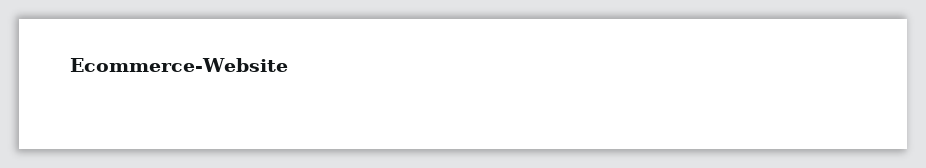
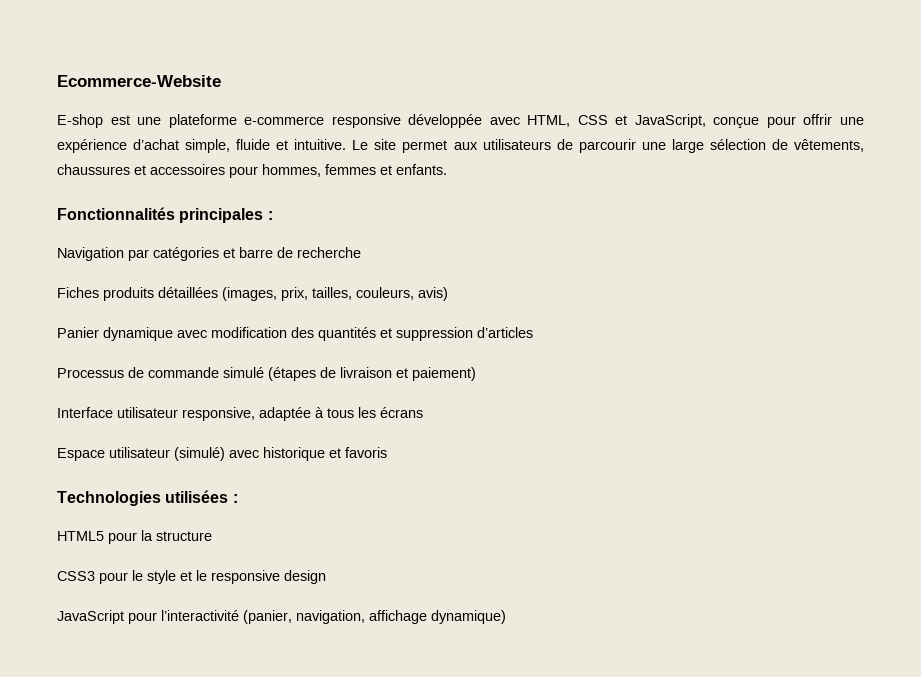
(288, 65) none -> [57,114,864,128] [57,139,864,153] [57,164,447,178] [57,207,273,223] [57,247,361,261] [57,287,448,301] [57,327,533,341] [57,367,476,381] [57,407,423,421] [57,447,387,461] [57,490,238,506] [57,530,212,544] [57,570,326,584] [57,610,506,624] // E-shop est une plateforme e-commerce responsive développée avec HTML, CSS et JavaScript, conçue pour offrir une expérience d’achat simple, fluide et intuitive. Le site permet aux utilisateurs de parcourir une large sélection de vêtements, chaussures et accessoires pour hommes, femmes et enfants. // Fonctionnalités principales : // Navigation par catégories et barre de recherche // Fiches produits détaillées (images, prix, tailles, couleurs, avis) // Panier dynamique avec modification des quantités et suppression d’articles // Processus de commande simulé (étapes de livraison et paiement) // Interface utilisateur responsive, adaptée à tous les écrans // Espace utilisateur (simulé) avec historique et favoris // Technologies utilisées : // HTML5 pour la structure // CSS3 pour le style et le responsive design // JavaScript pour l’interactivité (panier, navigation, affichage dynamique)

